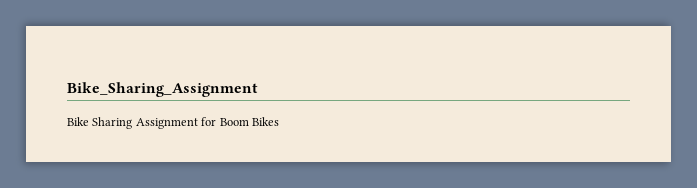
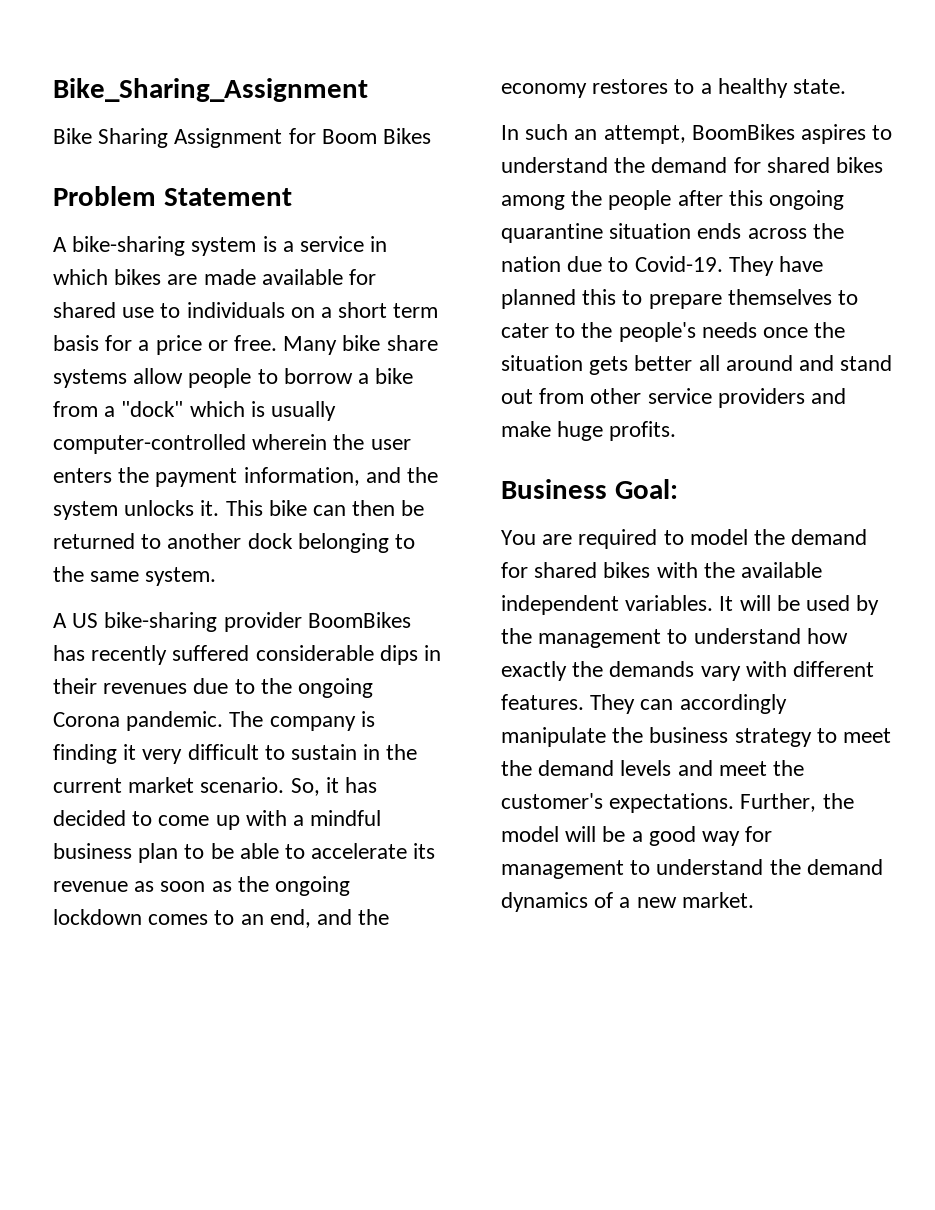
(279, 121) none -> [53,186,292,206] [53,236,388,256] [53,269,377,285] [53,302,439,318] [53,335,438,355] [53,368,414,388] [53,401,337,421] [53,434,411,454] [53,467,439,487] [53,500,425,520] [53,533,416,553] [53,566,217,586] [53,612,411,632] [53,645,442,665] [53,678,374,698] [53,711,375,731] [53,744,418,764] [53,777,378,796] [53,810,382,830] [53,843,436,863] [53,876,351,896] [53,909,390,928] [501,78,847,98] [501,124,893,144] [501,157,884,173] [501,190,845,210] [501,223,844,243] [501,256,824,276] [501,289,859,309] [501,322,846,342] [501,355,893,375] [501,388,847,408] [501,421,677,441] [501,479,678,499] [501,529,868,549] [501,562,823,578] [501,595,880,615] [501,628,848,648] [501,661,875,681] [501,694,787,714] [501,727,892,747] [501,760,805,776] [501,793,854,813] [501,826,773,846] [501,859,883,879] [501,892,754,912] // Problem Statement // A bike-sharing system is a service in which bikes are made available for shared use to individuals on a short term basis for a price or free. Many bike share systems allow people to borrow a bike from a "dock" which is usually computer-controlled wherein the user enters the payment information, and the system unlocks it. This bike can then be returned to another dock belonging to the same system. // A US bike-sharing provider BoomBikes has recently suffered considerable dips in their revenues due to the ongoing Corona pandemic. The company is finding it very difficult to sustain in the current market scenario. So, it has decided to come up with a mindful business plan to be able to accelerate its revenue as soon as the ongoing lockdown comes to an end, and the economy restores to a healthy state. // In such an attempt, BoomBikes aspires to understand the demand for shared bikes among the people after this ongoing quarantine situation ends across the nation due to Covid-19. They have planned this to prepare themselves to cater to the people's needs once the situation gets better all around and stand out from other service providers and make huge profits. // Business Goal: // You are required to model the demand for shared bikes with the available independent variables. It will be used by the management to understand how exactly the demands vary with different features. They can accordingly manipulate the business strategy to meet the demand levels and meet the customer's expectations. Further, the model will be a good way for management to understand the demand dynamics of a new market.

